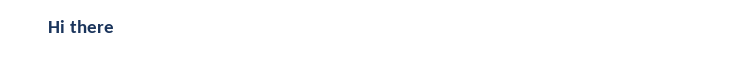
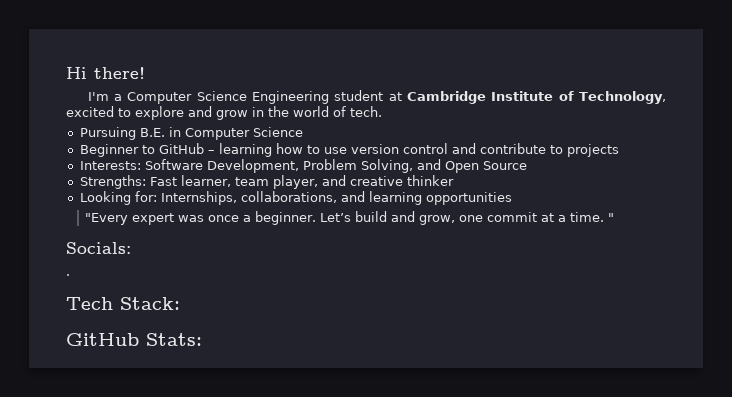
[69,20,114,33] there -> [94,67,145,79] [87,90,666,104] [66,106,382,120] [79,127,303,140] [79,143,619,157] [79,159,527,173] [79,175,454,189] [79,191,512,205] [85,211,615,225] [66,242,131,254] [66,274,70,276] [66,297,180,310] [66,333,202,346] there! // I'm a Computer Science Engineering student at Cambridge Institute of Technology, excited to explore and grow in the world of tech. // Pursuing B.E. in Computer Science // Beginner to GitHub – learning how to use version control and contribute to projects // Interests: Software Development, Problem Solving, and Open Source // Strengths: Fast learner, team player, and creative thinker // Looking for: Internships, collaborations, and learning opportunities // "Every expert was once a beginner. Let’s build and grow, one commit at a time. " // Socials: // . // Tech Stack: // GitHub Stats:

